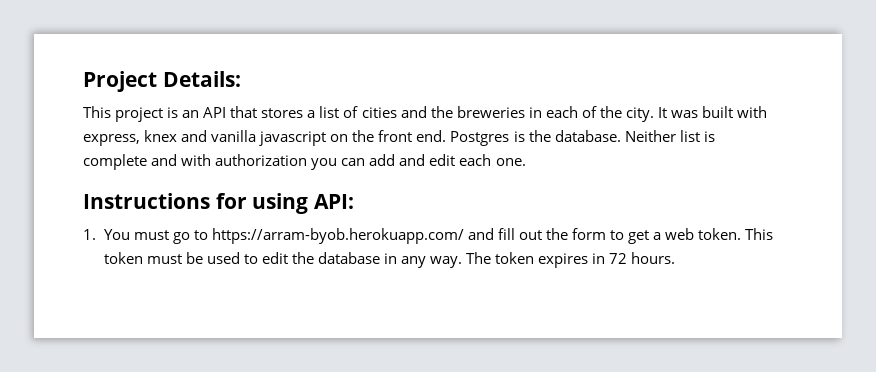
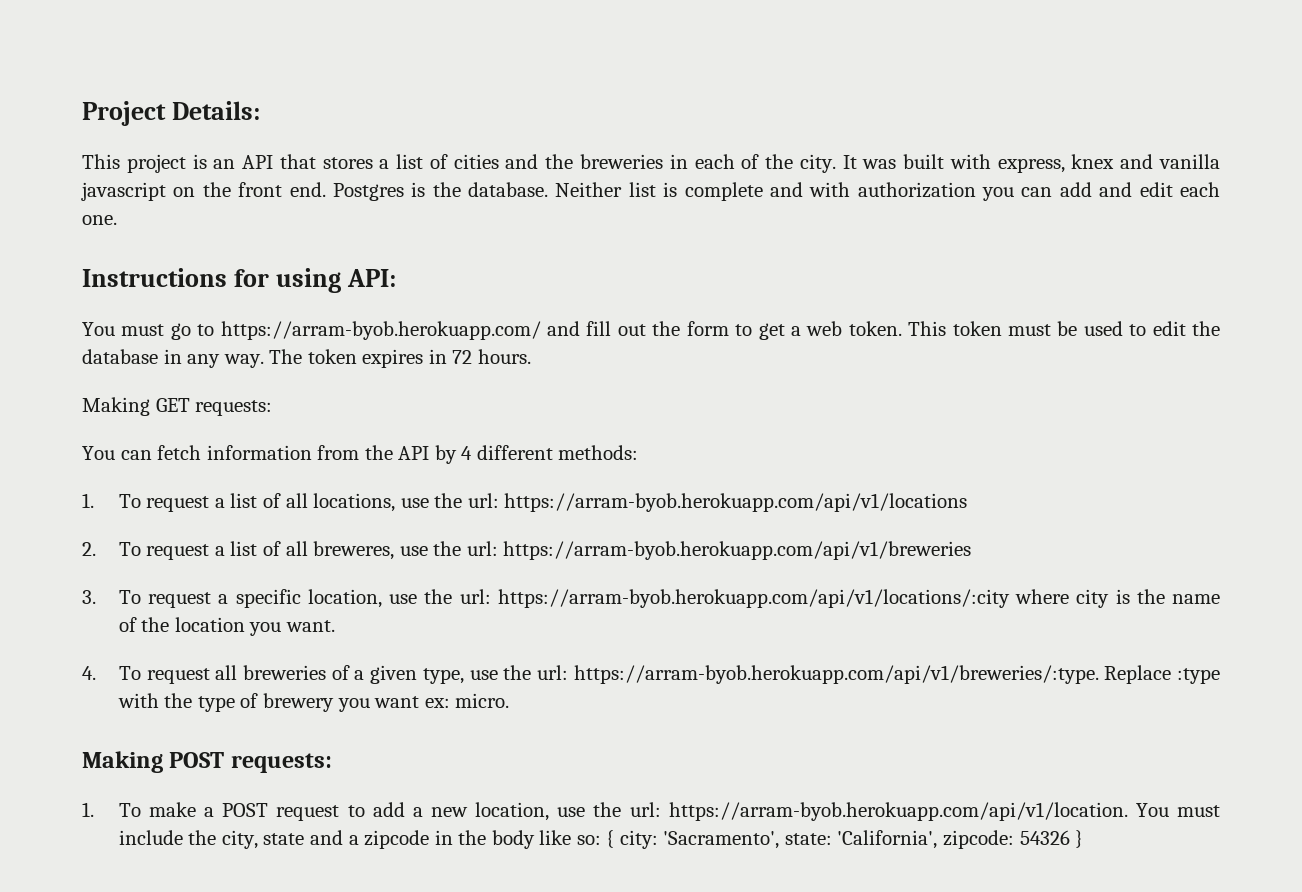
[83,229,96,240] 1. -> (397, 278) none
(676, 258) none -> [82,397,273,416] [82,445,639,464] [82,493,968,512] [82,541,972,560] [82,589,1220,608] [118,617,336,636] [82,665,1220,684] [117,693,510,712] [82,751,332,773] [82,802,1221,821] [118,830,1084,849] // Making GET requests: // You can fetch information from the API by 4 different methods: // 1. To request a list of all locations, use the url: https://arram-byob.herokuapp.com/api/v1/locations // 2. To request a list of all breweres, use the url: https://arram-byob.herokuapp.com/api/v1/breweries // 3. To request a specific location, use the url: https://arram-byob.herokuapp.com/api/v1/locations/:city where city is the name of the location you want. // 4. To request all breweries of a given type, use the url: https://arram-byob.herokuapp.com/api/v1/breweries/:type. Replace :type with the type of brewery you want ex: micro. // Making POST requests: // 1. To make a POST request to add a new location, use the url: https://arram-byob.herokuapp.com/api/v1/location. You must include the city, state and a zipcode in the body like so: { city: 'Sacramento', state: 'California', zipcode: 54326 }

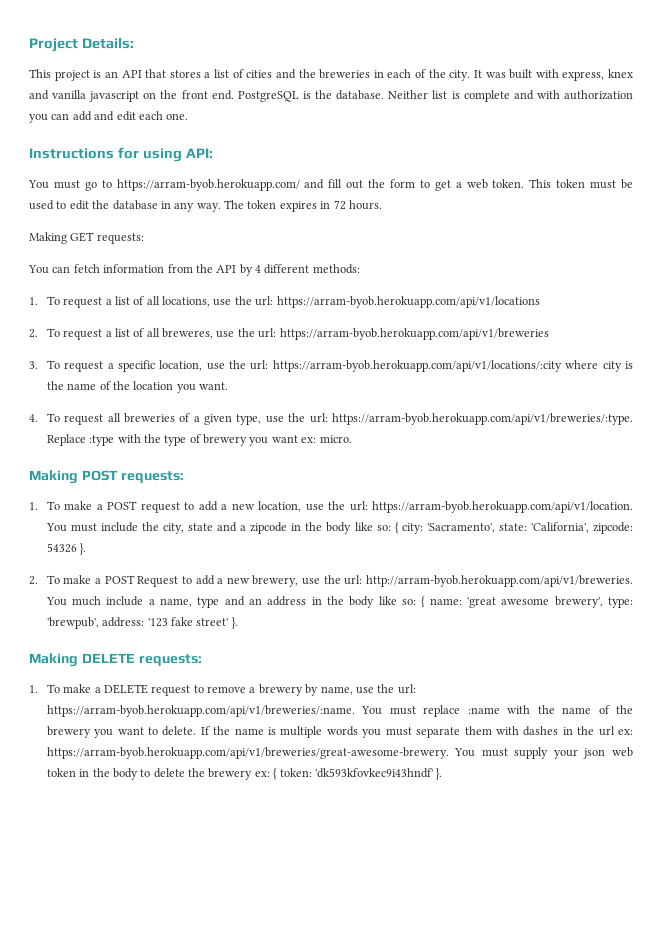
[332,183,404,201] Postgres -> [237,91,299,102] PostgreSQL
[1075,830,1084,848] } -> [80,543,87,555] [29,575,633,587] [45,596,634,608] [46,617,238,629] [29,653,202,667] [29,684,416,696] [46,705,633,717] [46,726,633,738] [46,747,633,759] [46,768,443,780] }. // 2. To make a POST Request to add a new brewery, use the url: http://arram-byob.herokuapp.com/api/v1/breweries. You much include a name, type and an address in the body like so: { name: 'great awesome brewery', type: 'brewpub', address: '123 fake street' }. // Making DELETE requests: // 1. To make a DELETE request to remove a brewery by name, use the url: https://arram-byob.herokuapp.com/api/v1/breweries/:name. You must replace :name with the name of the brewery you want to delete. If the name is multiple words you must separate them with dashes in the url ex: https://arram-byob.herokuapp.com/api/v1/breweries/great-awesome-brewery. You must supply your json web token in the body to delete the brewery ex: { token: 'dk593kfovkec9i43hndf' }.

